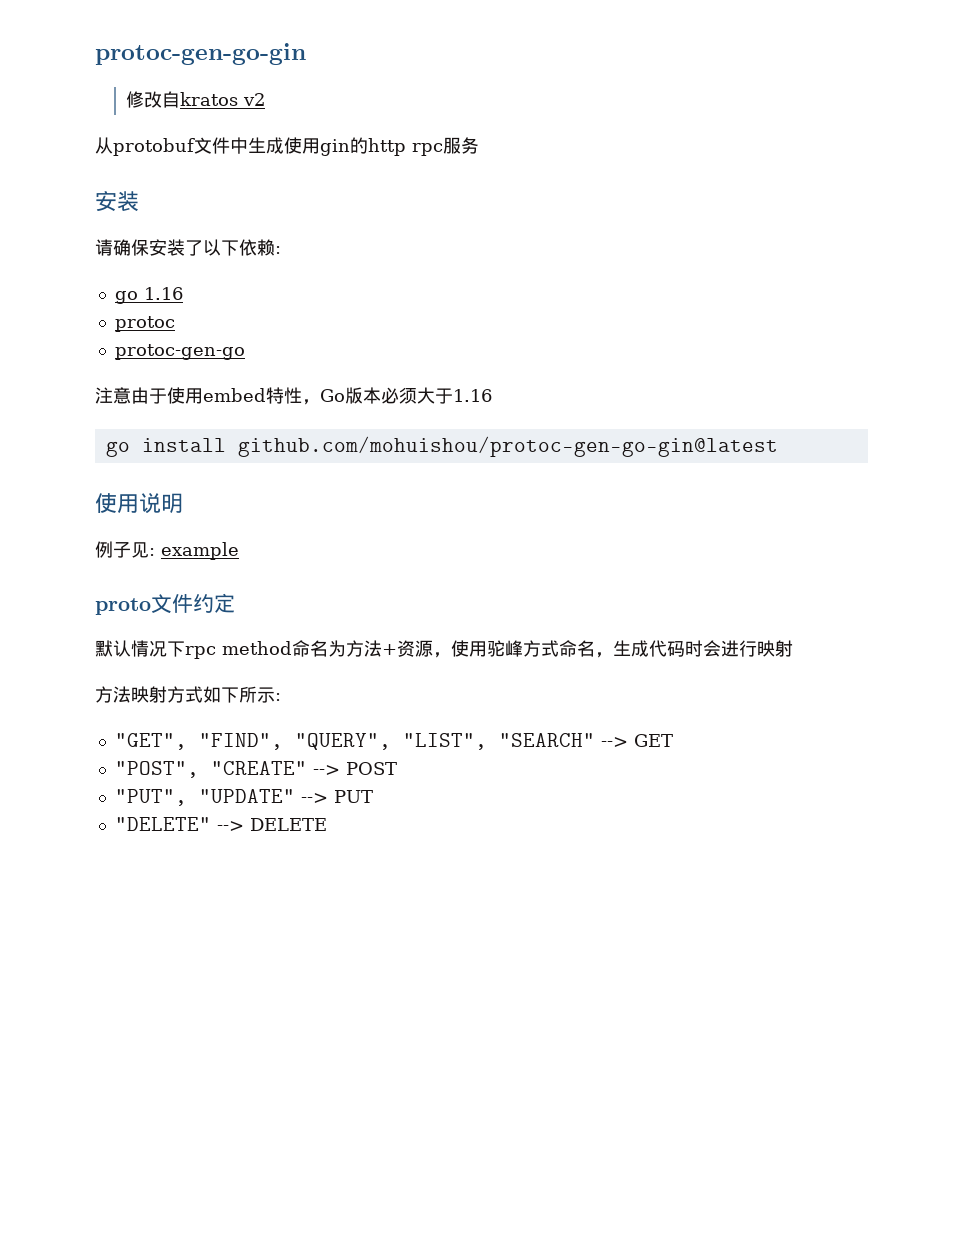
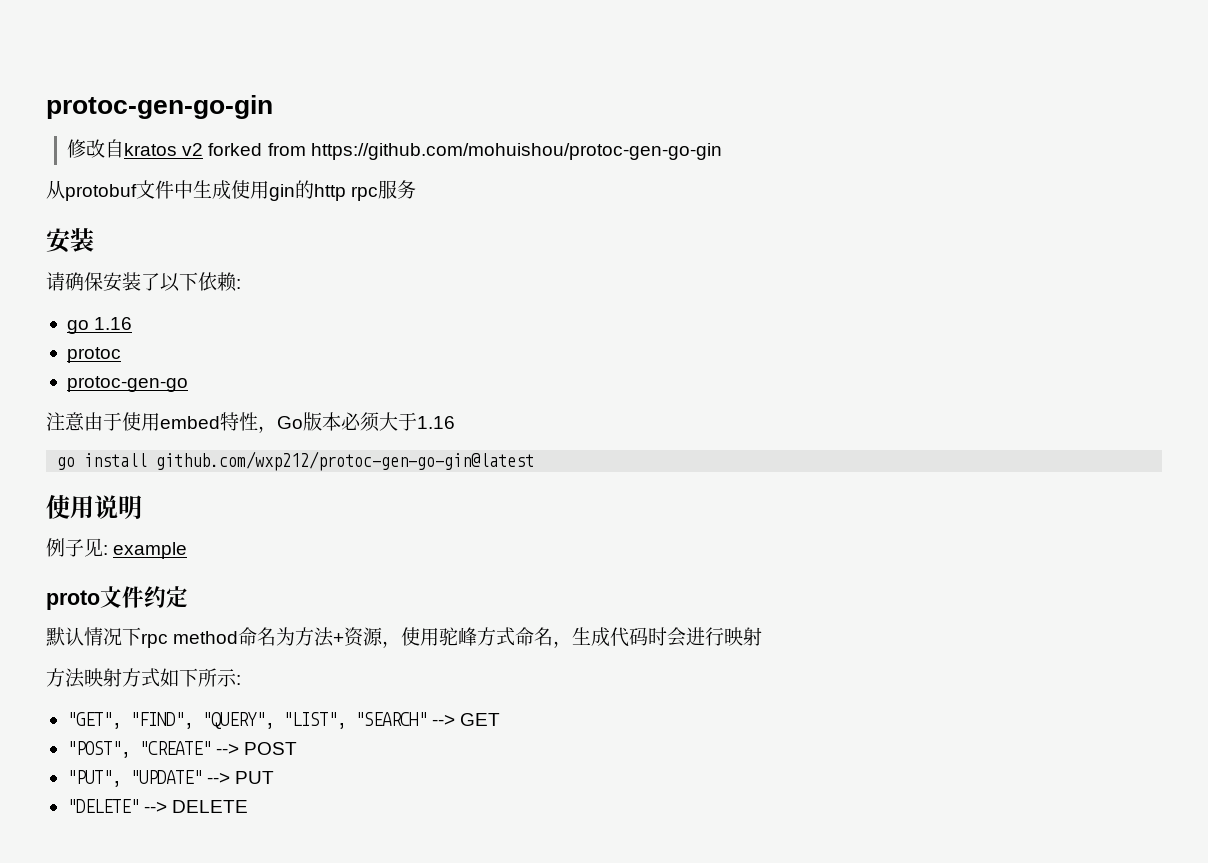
(266, 99) none -> [208,143,722,160] forked from https://github.com/mohuishou/protoc-gen-go-gin
[237,436,778,457] github.com/mohuishou/protoc-gen-go-gin@latest -> [156,451,535,471] github.com/wxp212/protoc-gen-go-gin@latest

